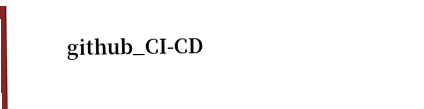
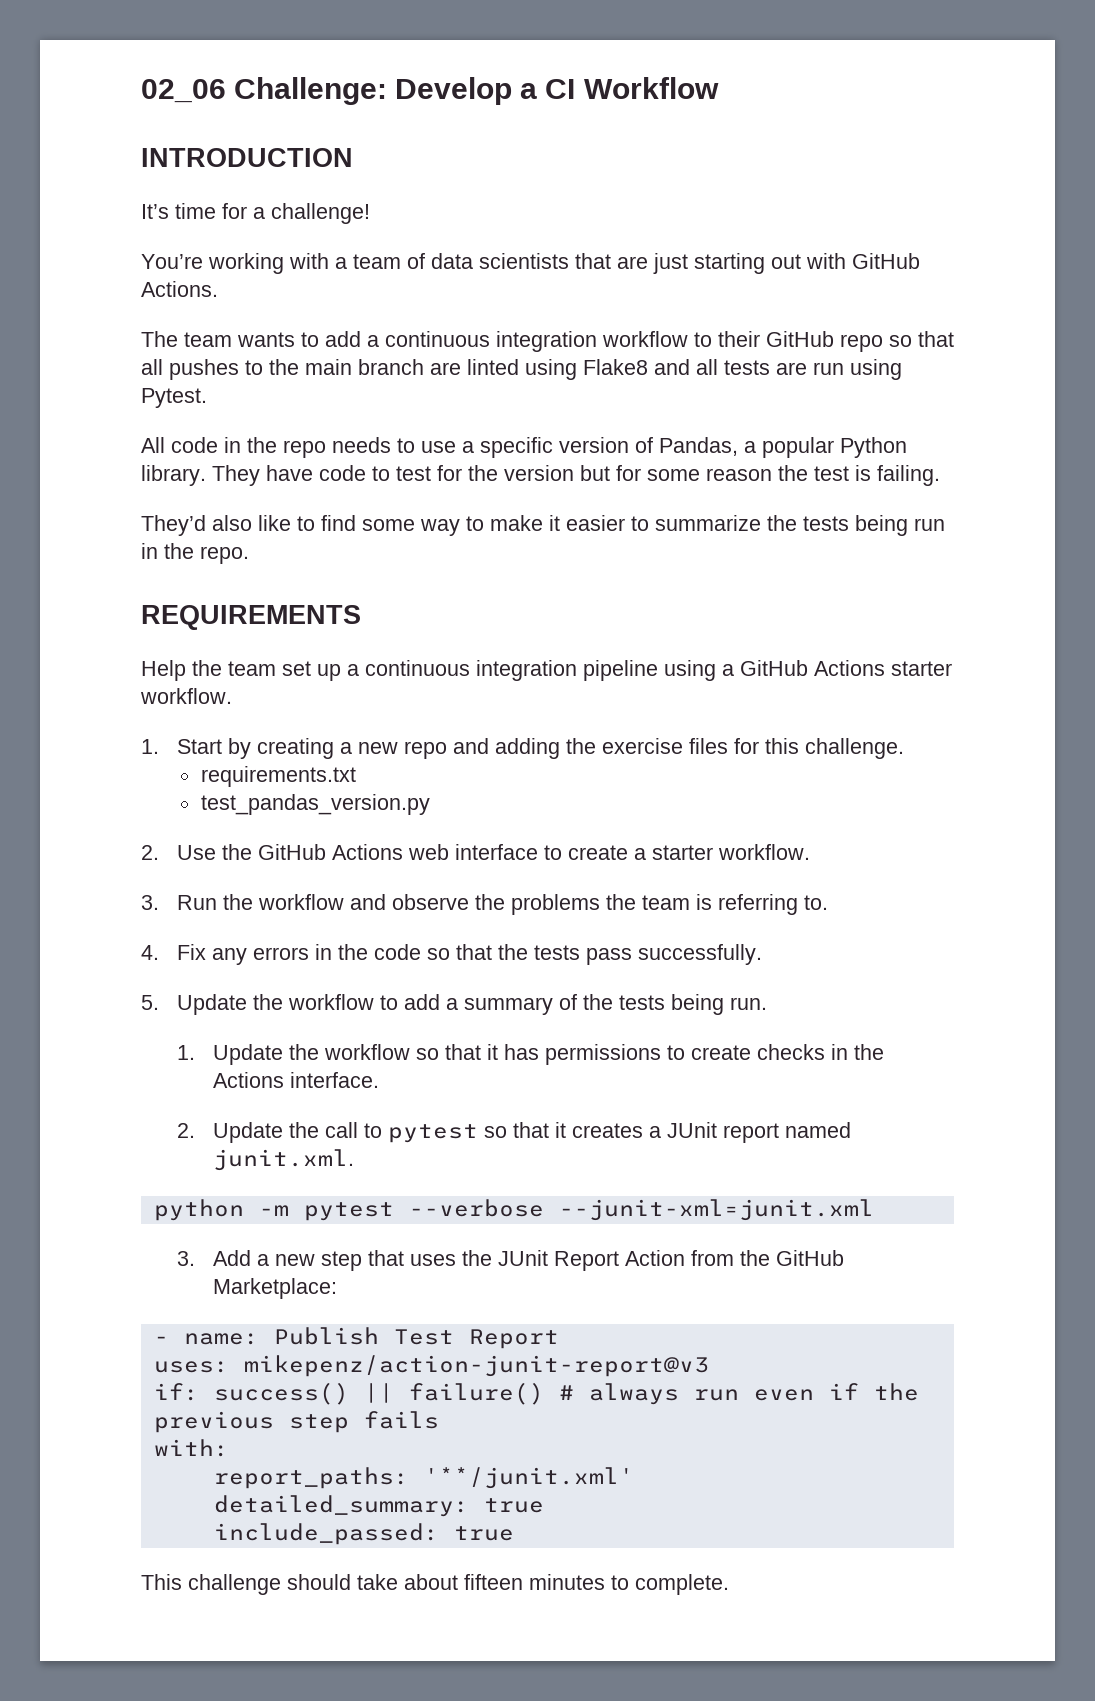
[66,36,204,60] github_CI-CD -> [141,77,719,105] [141,148,353,167] [141,203,370,224] [141,253,920,274] [141,281,218,297] [141,331,954,352] [141,359,902,380] [141,388,207,408] [141,437,907,458] [141,465,940,486] [141,515,945,536] [141,543,249,564] [141,605,361,630] [141,660,952,681] [140,688,232,704] [141,738,904,759] [200,766,356,787] [200,794,430,815] [141,844,810,860] [141,894,828,915] [141,944,762,965] [141,994,767,1015] [176,1044,884,1065] [212,1072,379,1088] [176,1122,851,1143] [212,1149,354,1171] [153,1199,874,1221] [176,1250,844,1271] [212,1278,337,1299] [153,1327,559,1349] [153,1355,709,1377] [153,1382,919,1405] [153,1411,439,1433] [153,1439,229,1457] [213,1467,634,1489] [213,1495,544,1517] [213,1523,514,1545] [141,1574,729,1595] 02_06 Challenge: Develop a CI Workflow // INTRODUCTION // It’s time for a challenge! // You’re working with a team of data scientists that are just starting out with GitHub Actions. // The team wants to add a continuous integration workflow to their GitHub repo so that all pushes to the main branch are linted using Flake8 and all tests are run using Pytest. // All code in the repo needs to use a specific version of Pandas, a popular Python library. They have code to test for the version but for some reason the test is failing. // They’d also like to find some way to make it easier to summarize the tests being run in the repo. // REQUIREMENTS // Help the team set up a continuous integration pipeline using a GitHub Actions starter workflow. // 1. Start by creating a new repo and adding the exercise files for this challenge. // requirements.txt // test_pandas_version.py // 2. Use the GitHub Actions web interface to create a starter workflow. // 3. Run the workflow and observe the problems the team is referring to. // 4. Fix any errors in the code so that the tests pass successfully. // 5. Update the workflow to add a summary of the tests being run. // 1. Update the workflow so that it has permissions to create checks in the Actions interface. // 2. Update the call to pytest so that it creates a JUnit report named junit.xml. // python -m pytest --verbose --junit-xml=junit.xml // 3. Add a new step that uses the JUnit Report Action from the GitHub Marketplace: // - name: Publish Test Report // uses: mikepenz/action-junit-report@v3 // if: success() || failure() # always run even if the previous step fails // with: // report_paths: '**/junit.xml' // detailed_summary: true // include_passed: true // This challenge should take about fifteen minutes to complete.

